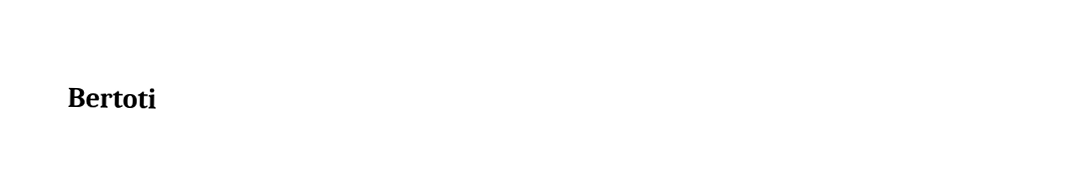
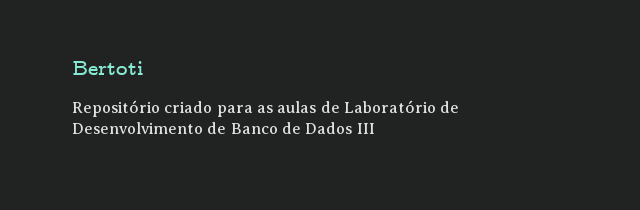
(157, 97) none -> [72,100,460,117] [72,122,375,134] // Repositório criado para as aulas de Laboratório de Desenvolvimento de Banco de Dados III

